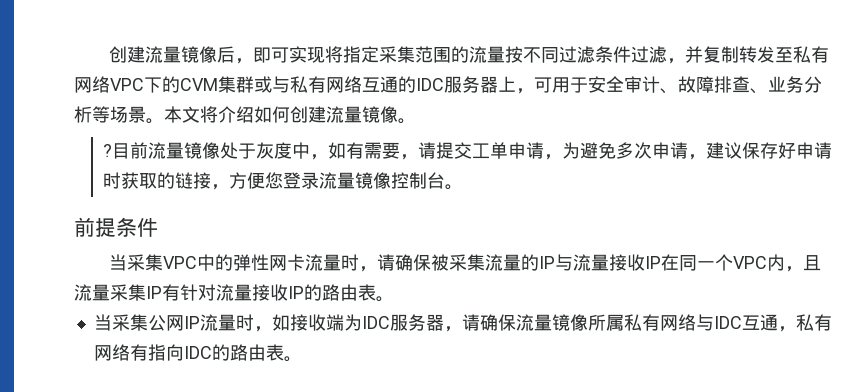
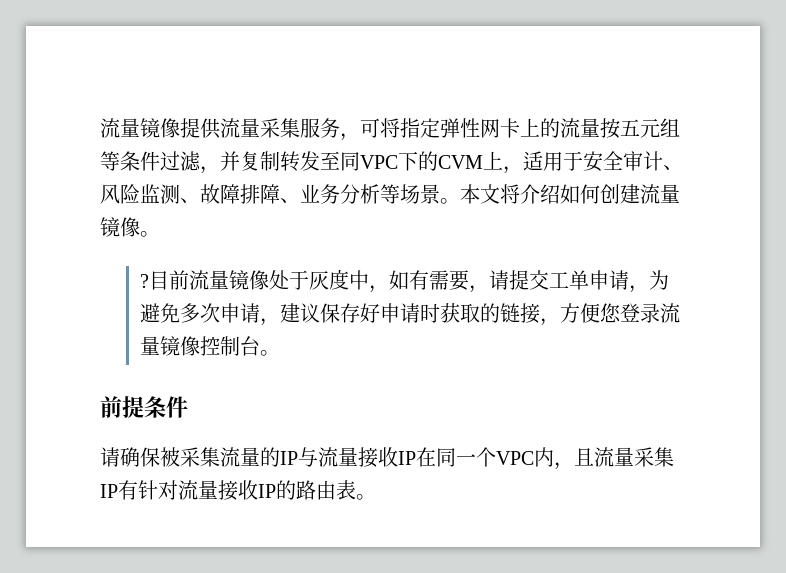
[109,46,596,64] 创建流量镜像后，即可实现将指定采集范围的流量按不同过滤 -> [100,118,680,141] [100,151,120,171] 流量镜像提供流量采集服务，可将指定弹性网卡上的流量按五元组等
[793,46,830,63] [74,76,110,93] 私有网络 -> [340,152,360,171] 同
[218,76,750,94] 集群或与私有网络互通的IDC服务器上，可用于安全审计、故障排查 -> [483,151,683,174] [100,184,280,204] 上，适用于安全审计、风险监测、故障排障
[109,254,378,272] 当采集VPC中的弹性网卡流量时， -> (188, 407) none
[93,314,832,332] [93,344,302,362] // 当采集公网IP流量时，如接收端为IDC服务器，请确保流量镜像所属私有网络与IDC互通，私有网络有指向IDC的路由表。 -> (376, 497) none

